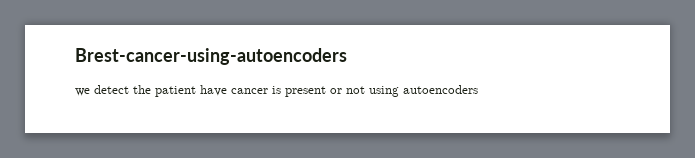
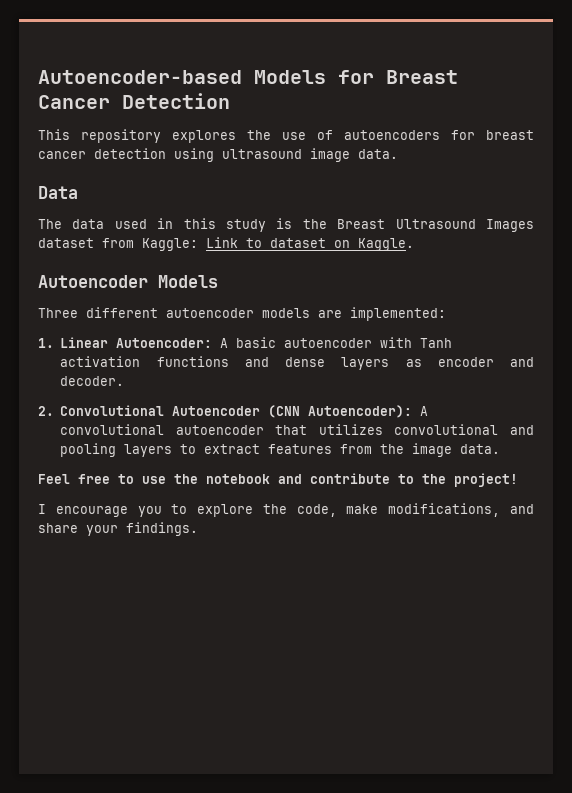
[75,48,347,65] [75,85,478,97] Brest-cancer-using-autoencoders // we detect the patient have cancer is present or not using autoencoders -> [38,70,458,84] [38,93,230,109] [38,129,534,143] [38,148,398,162] [38,186,78,199] [38,218,534,232] [38,237,414,251] [38,275,218,288] [38,307,446,321] [38,337,453,348] [60,356,534,370] [60,376,125,386] [38,405,429,418] [60,424,534,435] [60,443,501,457] [38,473,518,487] [38,503,534,517] [38,522,198,536] Autoencoder-based Models for Breast Cancer Detection // This repository explores the use of autoencoders for breast cancer detection using ultrasound image data. // Data // The data used in this study is the Breast Ultrasound Images dataset from Kaggle: Link to dataset on Kaggle. // Autoencoder Models // Three different autoencoder models are implemented: // 1. Linear Autoencoder: A basic autoencoder with Tanh activation functions and dense layers as encoder and decoder. // 2. Convolutional Autoencoder (CNN Autoencoder): A convolutional autoencoder that utilizes convolutional and pooling layers to extract features from the image data. // Feel free to use the notebook and contribute to the project! // I encourage you to explore the code, make modifications, and share your findings.

